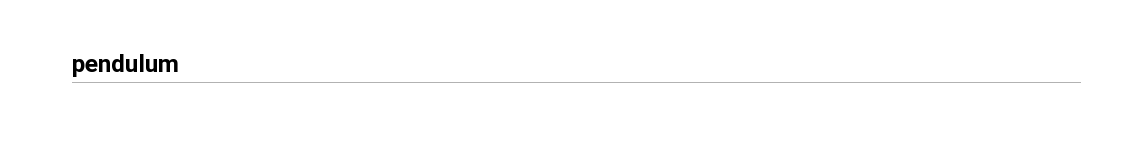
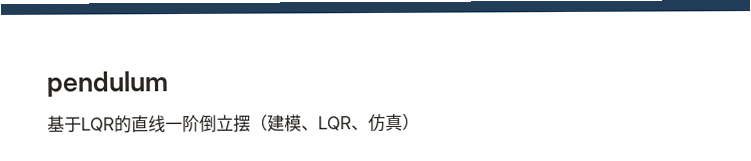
(179, 65) none -> [47,113,420,134] // 基于LQR的直线一阶倒立摆（建模、LQR、仿真）

